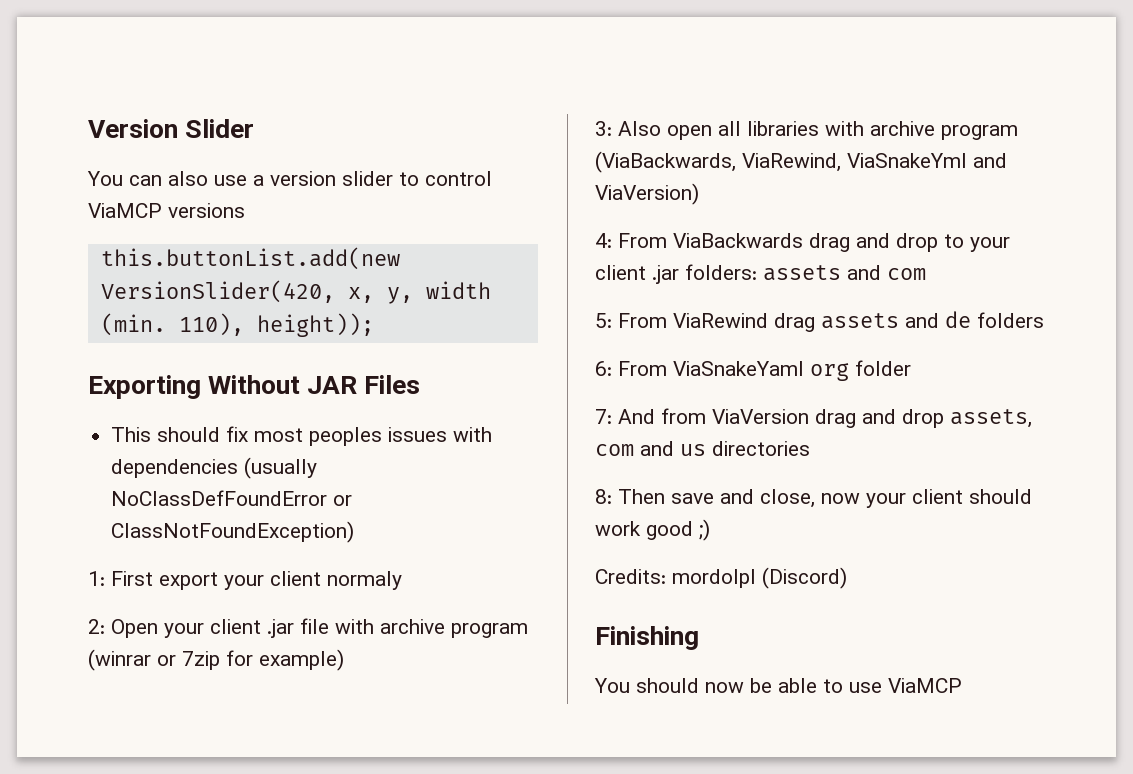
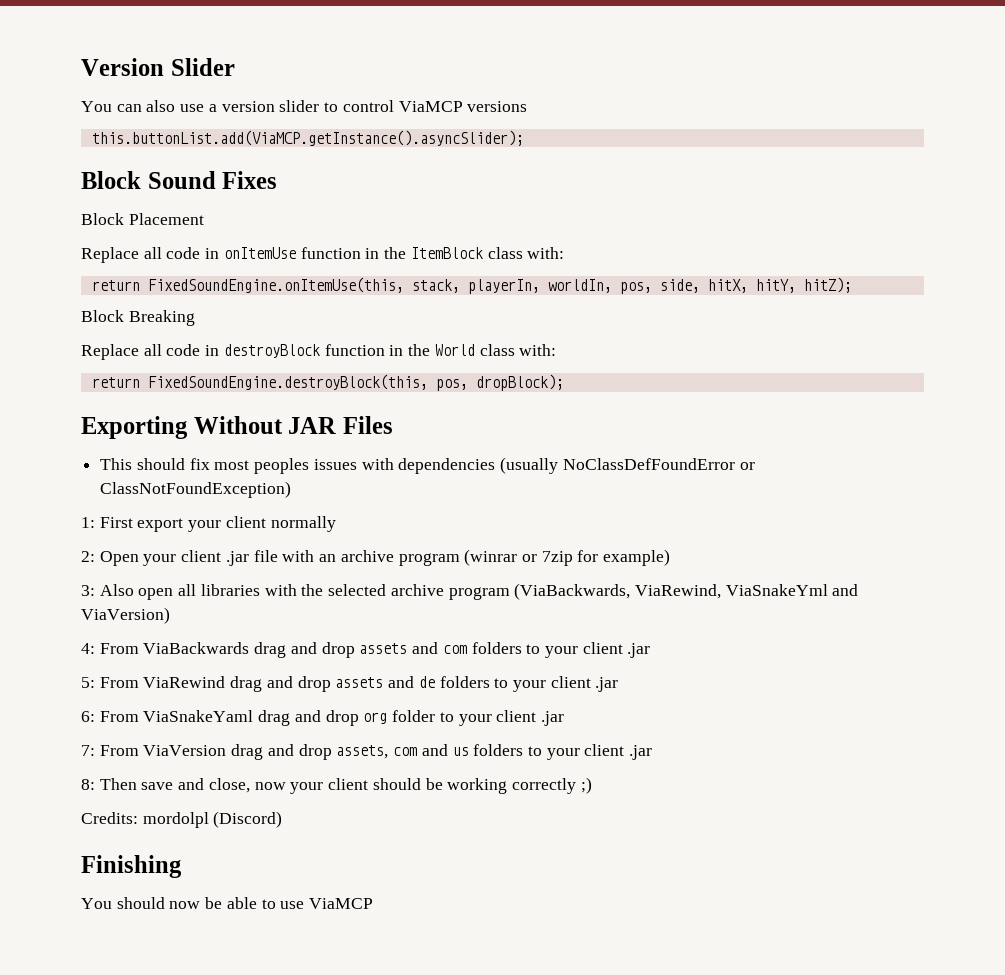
[100,247,400,270] [100,280,491,304] [100,313,374,337] this.buttonList.add(new VersionSlider(420, x, y, width (min. 110), height)); -> [91,130,524,146] [81,171,278,189] [81,213,204,225] [81,247,565,263] [91,277,852,294] [81,310,195,326] [81,344,557,360] [91,374,564,391] this.buttonList.add(ViaMCP.getInstance().asyncSlider); // Block Sound Fixes // Block Placement // Replace all code in onItemUse function in the ItemBlock class with: // return FixedSoundEngine.onItemUse(this, stack, playerIn, worldIn, pos, side, hitX, hitY, hitZ); // Block Breaking // Replace all code in destroyBlock function in the World class with: // return FixedSoundEngine.destroyBlock(this, pos, dropBlock);
[327,571,402,590] normaly -> [270,516,336,532] normally
(374, 626) none -> [319,554,337,562] an
(864, 128) none -> [301,584,387,596] the selected
[944,234,1010,252] [595,264,926,284] to your client .jar folders: assets and com -> [359,642,651,658] assets and com folders to your client .jar
(815, 322) none -> [266,676,331,692] and drop
(1044, 320) none -> [494,676,619,692] to your client .jar
(804, 368) none -> [258,710,359,726] drag and drop
(911, 368) none -> [439,710,564,726] to your client .jar
[618,408,706,424] And from -> [99,745,139,756] From
[712,441,810,456] directories -> [473,744,653,760] folders to your client .jar
[595,521,693,540] work good -> [425,778,576,794] be working correctly

